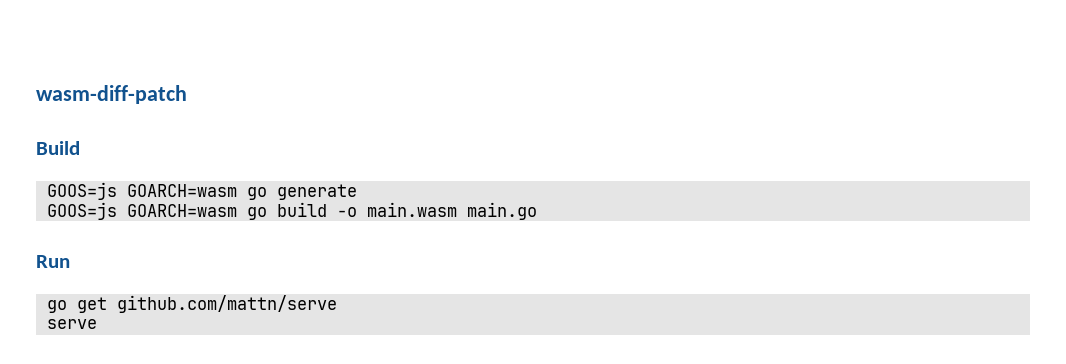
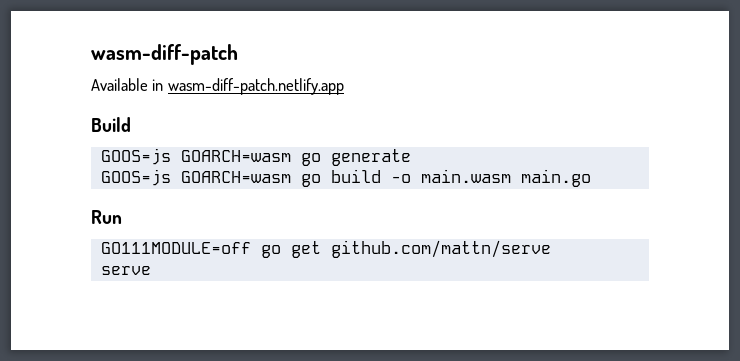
(187, 94) none -> [91,78,344,95] // Available in wasm-diff-patch.netlify.app
(70, 261) none -> [100,242,251,254] GO111MODULE=off

